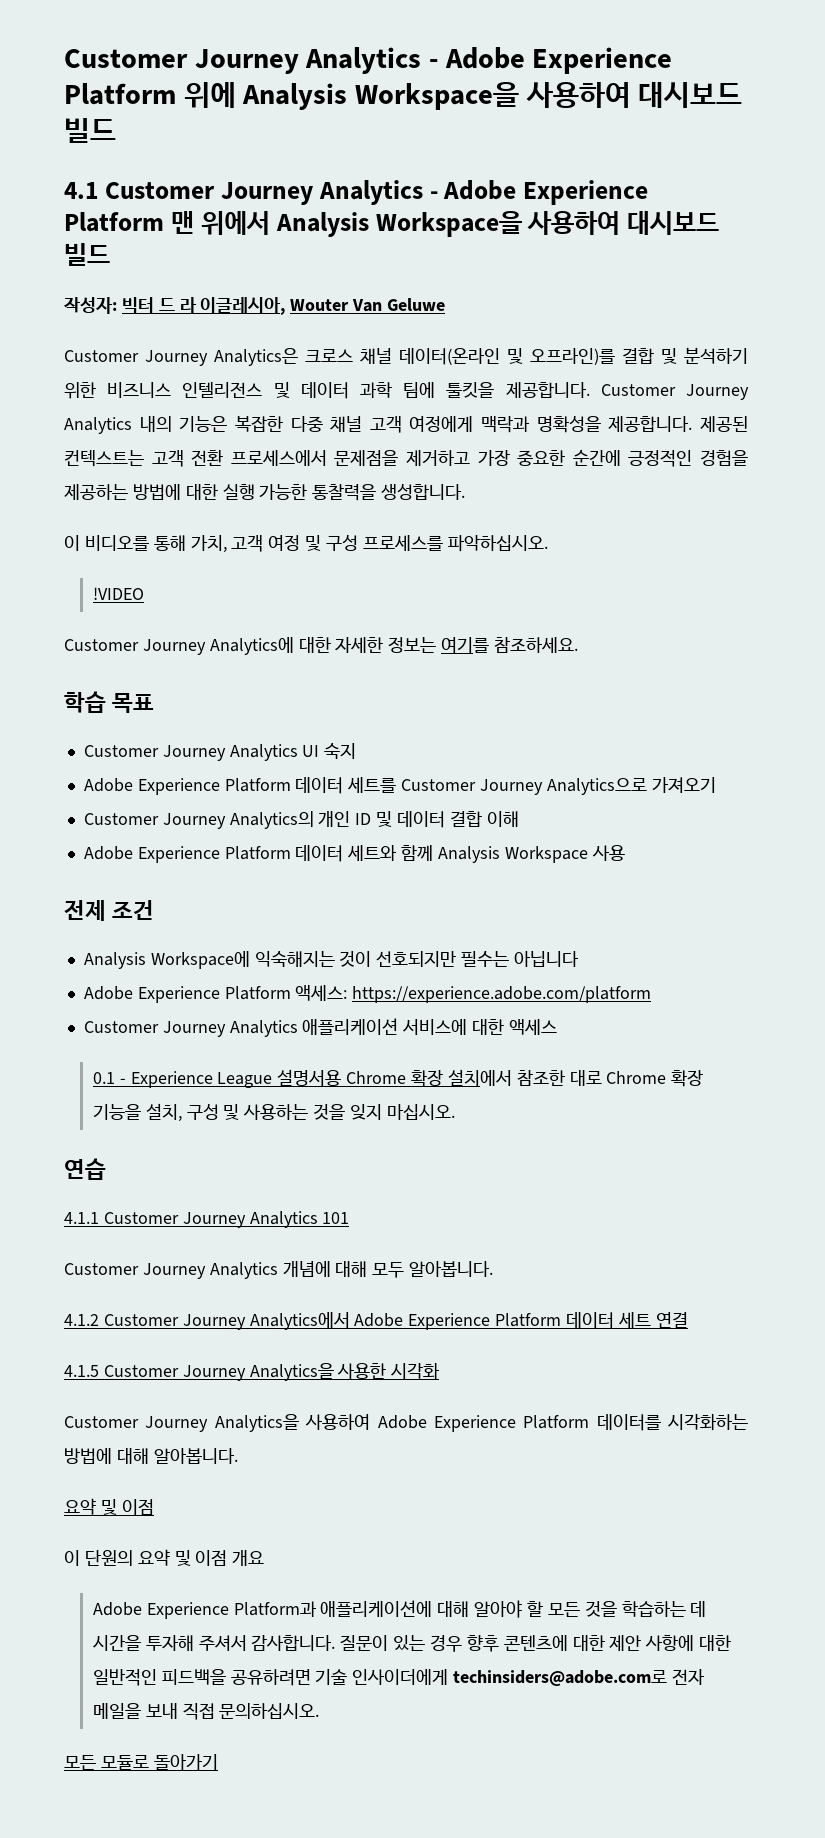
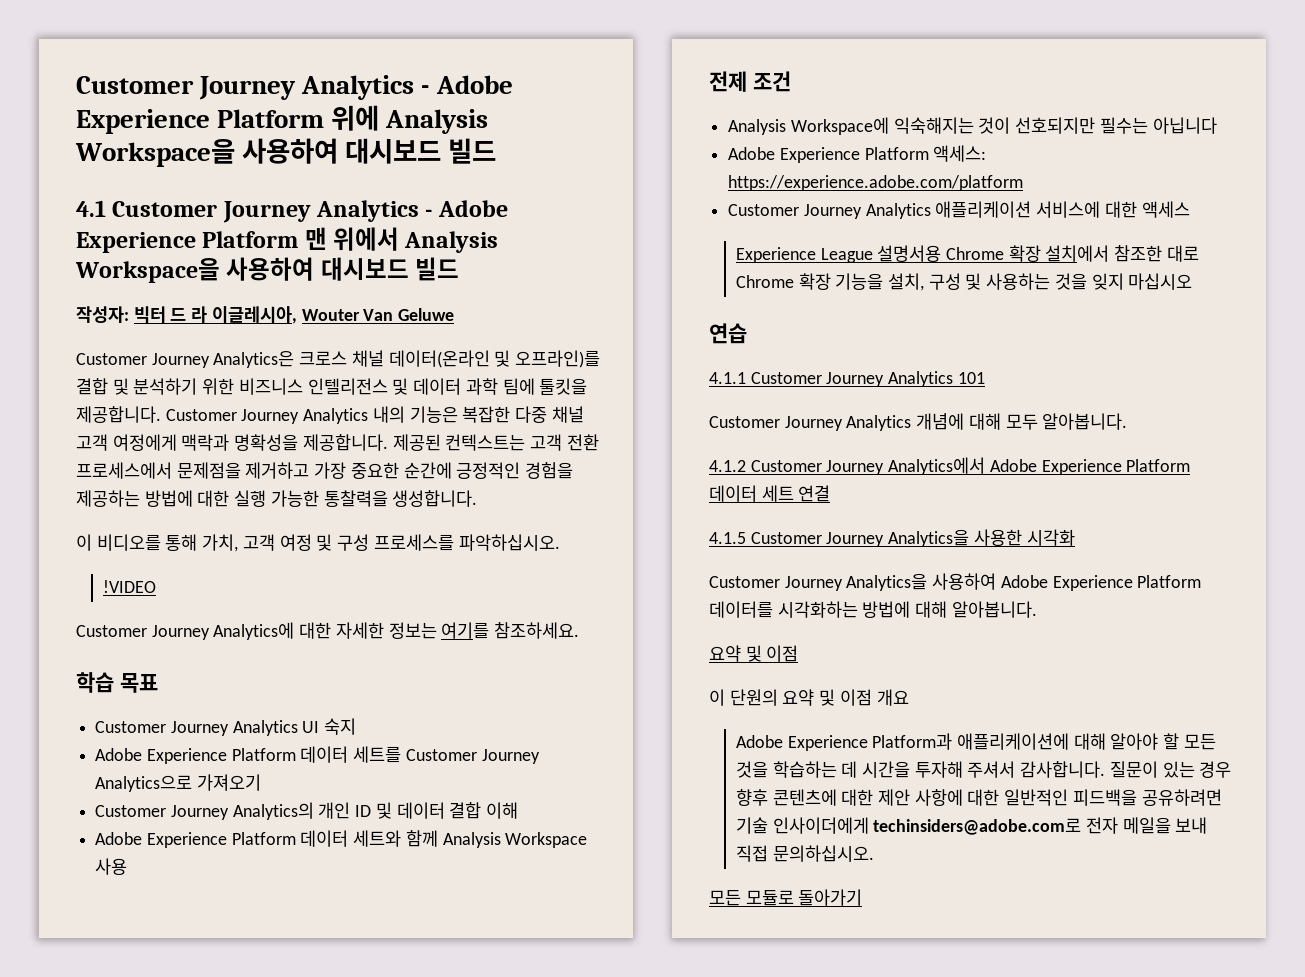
[92,1072,126,1084] 0.1 - -> (1190, 209) none
[386,1104,455,1120] 마십시오. -> [1128,273,1193,290] 마십시오

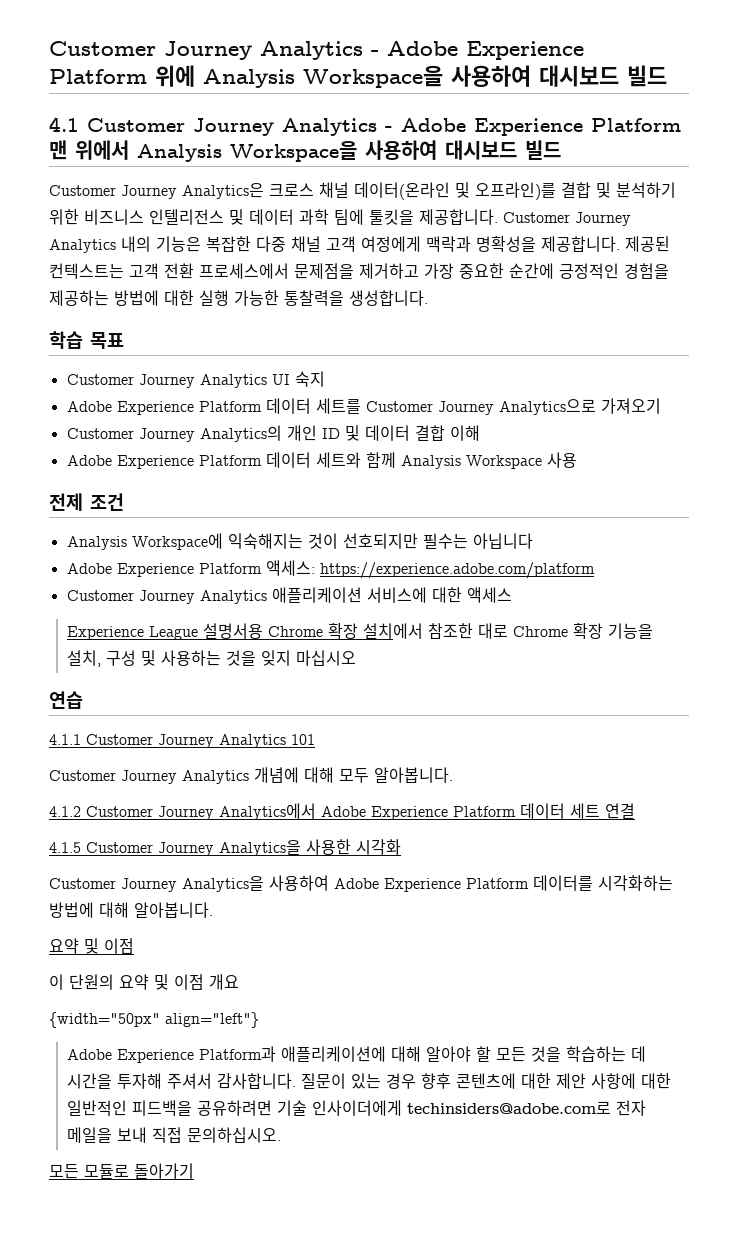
[76,306,455,324] // 작성자: 빅터 드 라 이글레시아, Wouter Van Geluwe -> (561, 150) none
[76,534,560,552] [102,580,156,593] [76,622,580,640] // 이 비디오를 통해 가치, 고객 여정 및 구성 프로세스를 파악하십시오. // !VIDEO // Customer Journey Analytics에 대한 자세한 정보는 여기를 참조하세요. -> (428, 298) none
(909, 697) none -> [49,1012,259,1028] // {width="50px" align="left"}

